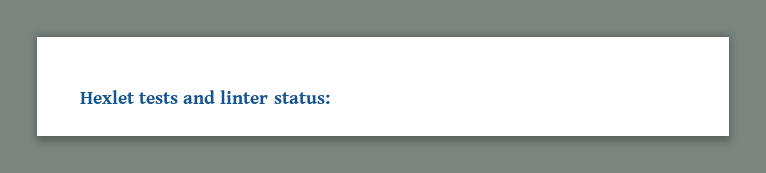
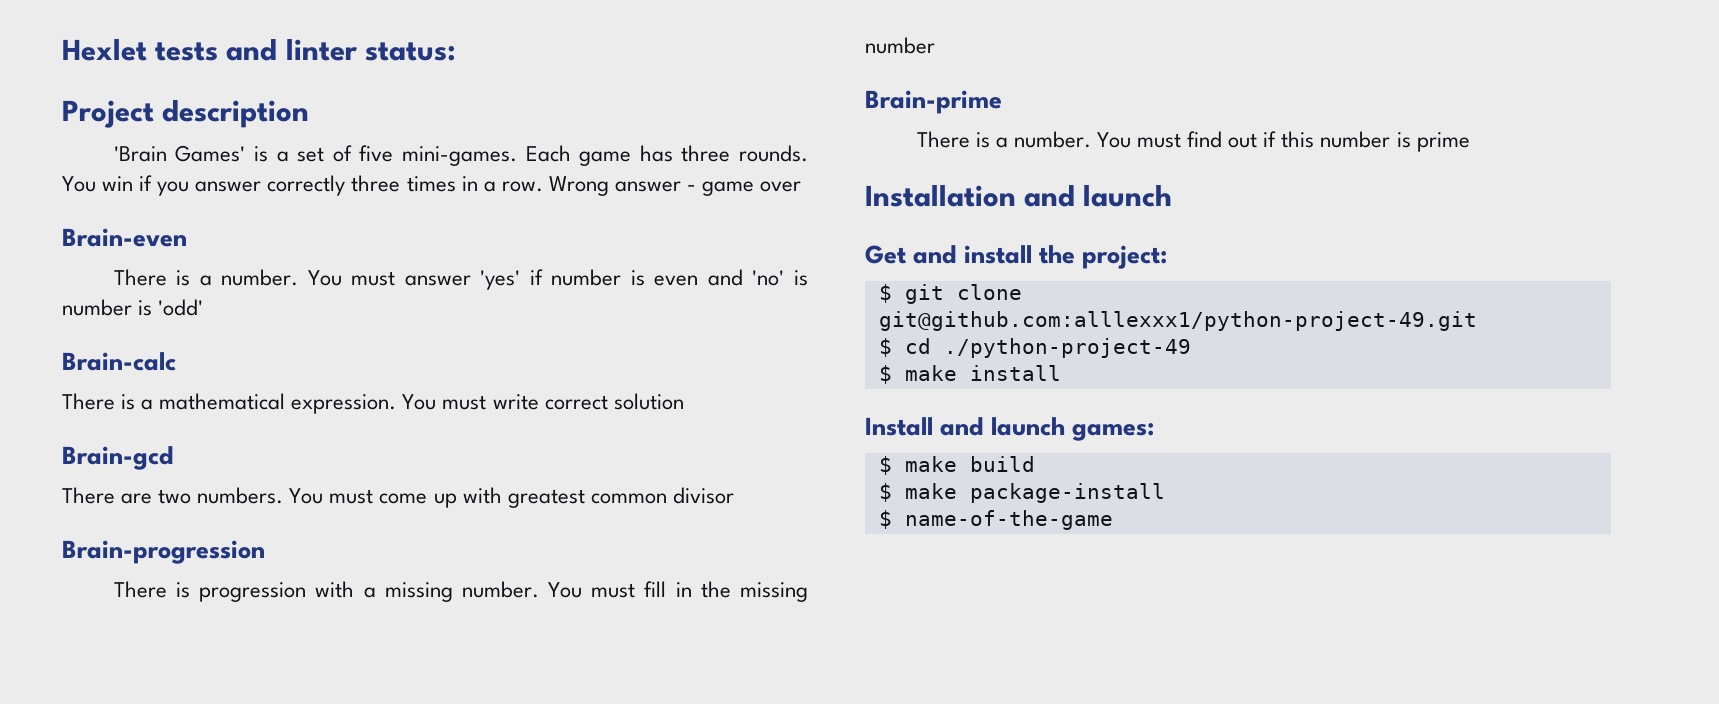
(330, 98) none -> [62,100,310,128] [113,145,808,166] [62,175,802,196] [62,228,187,247] [113,269,808,290] [62,299,204,316] [62,352,176,371] [62,393,684,414] [62,446,174,470] [62,487,734,508] [62,540,265,564] [113,581,809,602] [865,37,935,54] [865,90,1002,114] [916,131,1470,152] [865,185,1173,207] [865,245,1168,269] [878,284,1022,304] [878,311,1477,331] [878,338,1191,358] [878,365,1061,384] [865,417,1155,441] [878,456,1035,475] [878,483,1165,503] [878,510,1113,530] // Project description // 'Brain Games' is a set of five mini-games. Each game has three rounds. You win if you answer correctly three times in a row. Wrong answer - game over // Brain-even // There is a number. You must answer 'yes' if number is even and 'no' is number is 'odd' // Brain-calc // There is a mathematical expression. You must write correct solution // Brain-gcd // There are two numbers. You must come up with greatest common divisor // Brain-progression // There is progression with a missing number. You must fill in the missing number // Brain-prime // There is a number. You must find out if this number is prime // Installation and launch // Get and install the project: // $ git clone git@github.com:alllexxx1/python-project-49.git // $ cd ./python-project-49 // $ make install // Install and launch games: // $ make build // $ make package-install // $ name-of-the-game

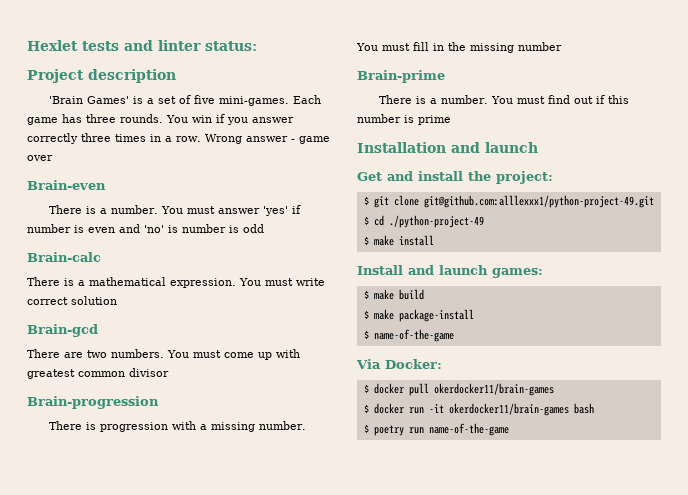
[158,299,204,316] 'odd' -> [243,224,264,233] odd
(1113, 520) none -> [356,359,442,369] [363,383,554,396] [363,403,594,416] [363,423,509,436] // Via Docker: // $ docker pull okerdocker11/brain-games // $ docker run -it okerdocker11/brain-games bash // $ poetry run name-of-the-game

